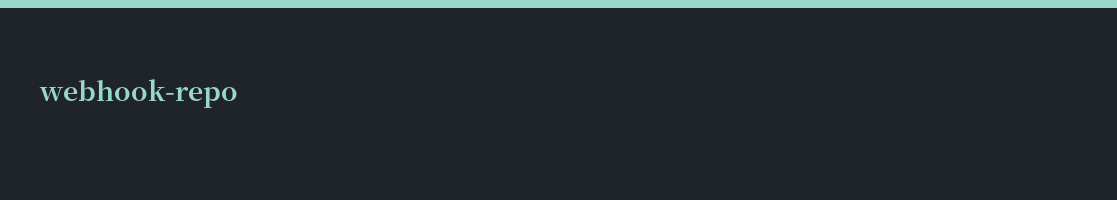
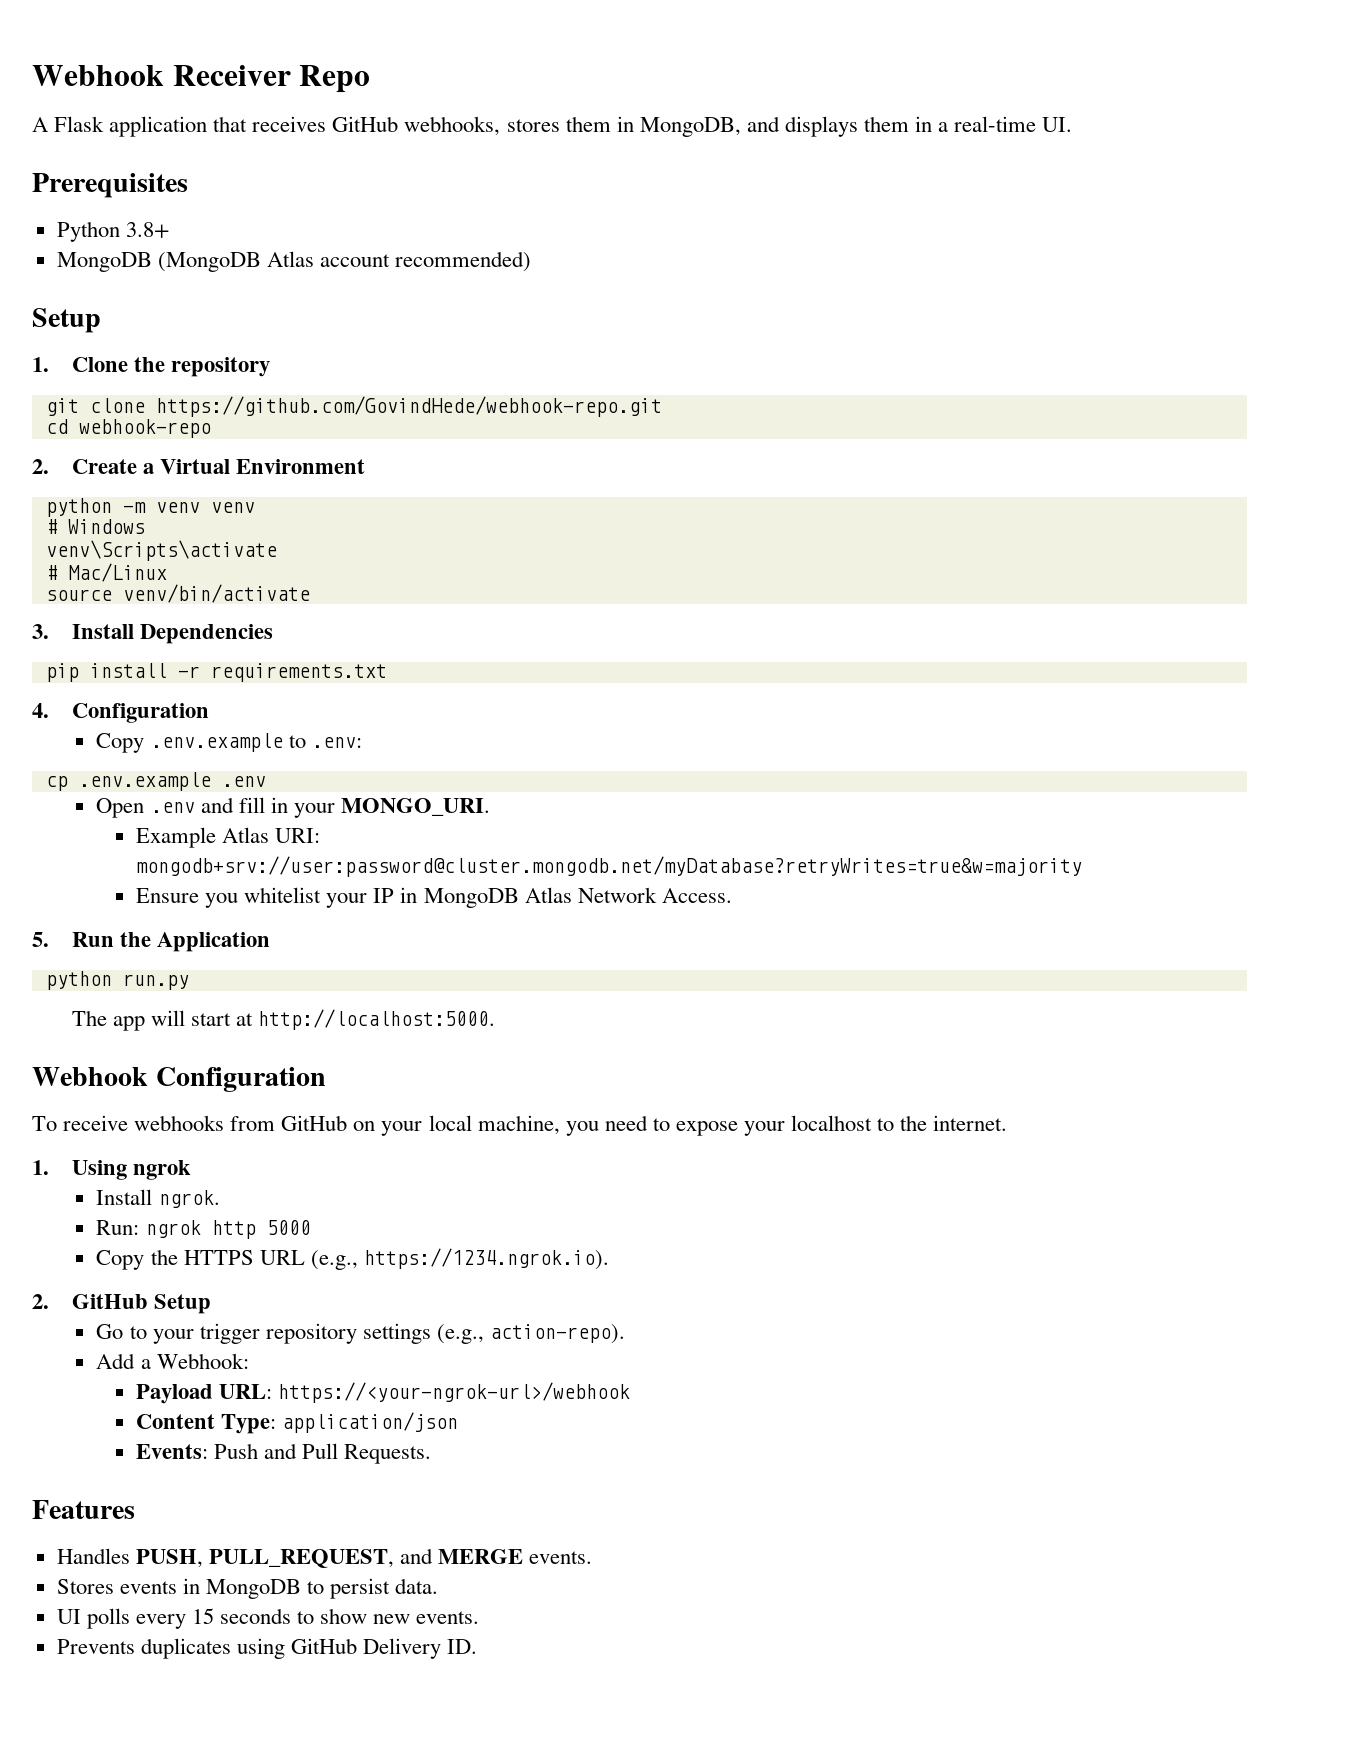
[39,79,238,108] webhook-repo -> [32,65,371,93] [32,116,1073,137] [32,173,188,198] [56,221,169,242] [56,251,532,272] [32,308,101,333] [32,357,270,377] [45,396,662,417] [45,419,211,438] [32,459,365,474] [45,498,255,517] [45,519,145,534] [45,540,277,561] [45,563,167,582] [45,584,310,603] [32,624,273,644] [45,663,387,682] [32,703,209,723] [96,733,362,753] [45,772,266,791] [96,797,490,818] [136,827,321,848] [136,856,1083,877] [136,887,732,908] [32,932,270,952] [45,971,189,990] [71,1009,496,1031] [32,1067,326,1092] [32,1115,1008,1136] [32,1160,191,1180] [96,1189,220,1208] [96,1220,311,1239] [96,1248,609,1270] [32,1294,211,1314] [96,1323,625,1344] [96,1353,249,1369] [136,1382,631,1404] [136,1412,459,1434] [136,1443,432,1464] [32,1500,135,1519] [56,1548,593,1568] [56,1578,439,1599] [56,1608,480,1629] [56,1638,478,1659] Webhook Receiver Repo // A Flask application that receives GitHub webhooks, stores them in MongoDB, and displays them in a real-time UI. // Prerequisites // Python 3.8+ // MongoDB (MongoDB Atlas account recommended) // Setup // 1. Clone the repository // git clone https://github.com/GovindHede/webhook-repo.git // cd webhook-repo // 2. Create a Virtual Environment // python -m venv venv // # Windows // venv\Scripts\activate // # Mac/Linux // source venv/bin/activate // 3. Install Dependencies // pip install -r requirements.txt // 4. Configuration // Copy .env.example to .env: // cp .env.example .env // Open .env and fill in your MONGO_URI. // Example Atlas URI: mongodb+srv://user:password@cluster.mongodb.net/myDatabase?retryWrites=true&w=majority // Ensure you whitelist your IP in MongoDB Atlas Network Access. // 5. Run the Application // python run.py // The app will start at http://localhost:5000. // Webhook Configuration // To receive webhooks from GitHub on your local machine, you need to expose your localhost to the internet. // 1. Using ngrok // Install ngrok. // Run: ngrok http 5000 // Copy the HTTPS URL (e.g., https://1234.ngrok.io). // 2. GitHub Setup // Go to your trigger repository settings (e.g., action-repo). // Add a Webhook: // Payload URL: https://<your-ngrok-url>/webhook // Content Type: application/json // Events: Push and Pull Requests. // Features // Handles PUSH, PULL_REQUEST, and MERGE events. // Stores events in MongoDB to persist data. // UI polls every 15 seconds to show new events. // Prevents duplicates using GitHub Delivery ID.

